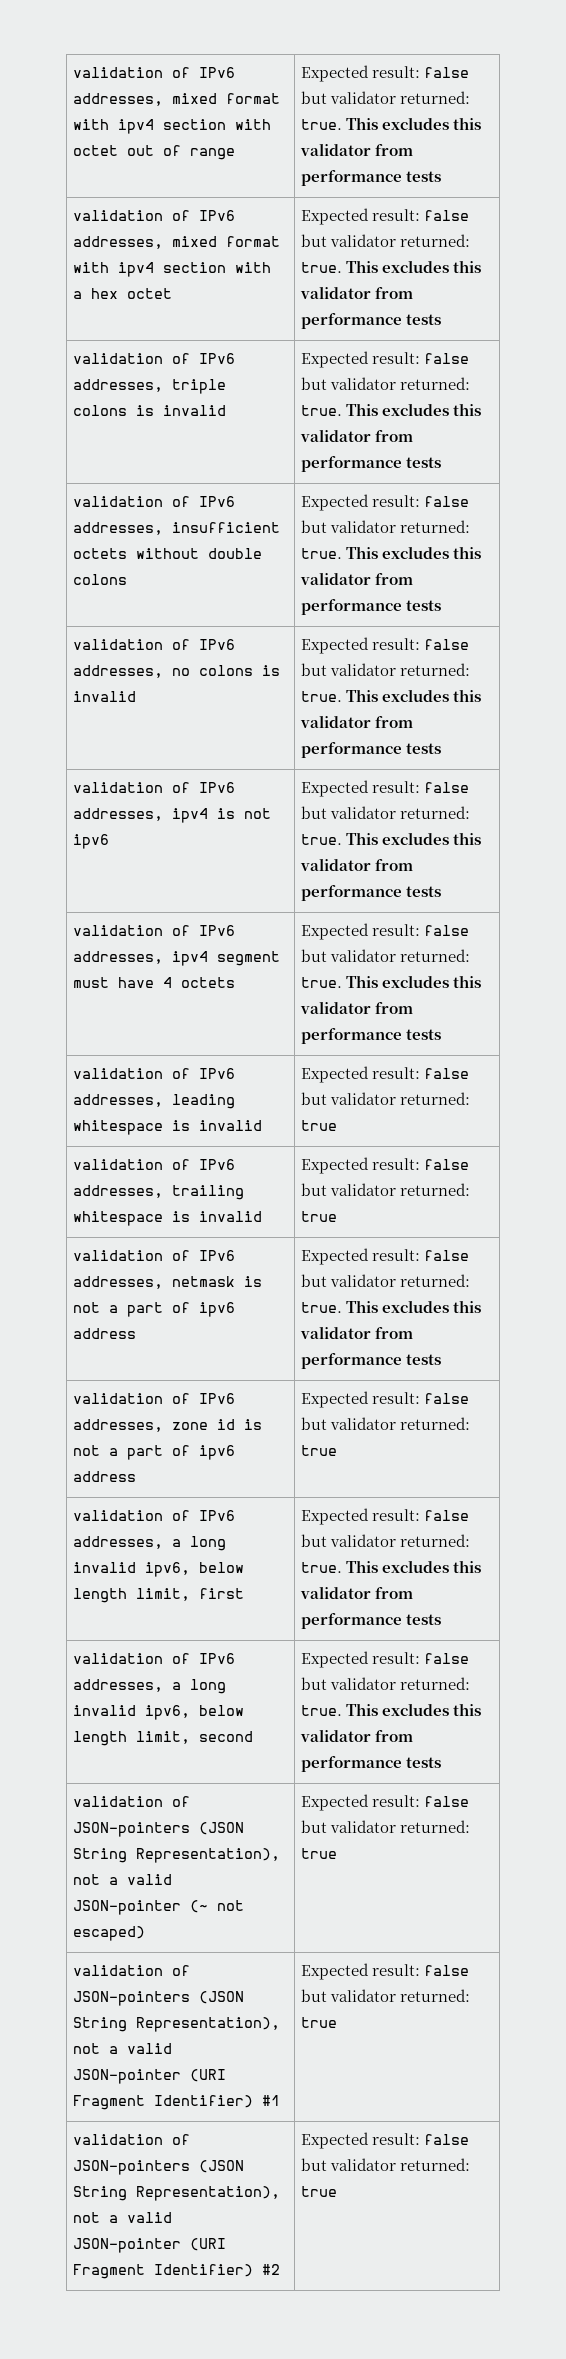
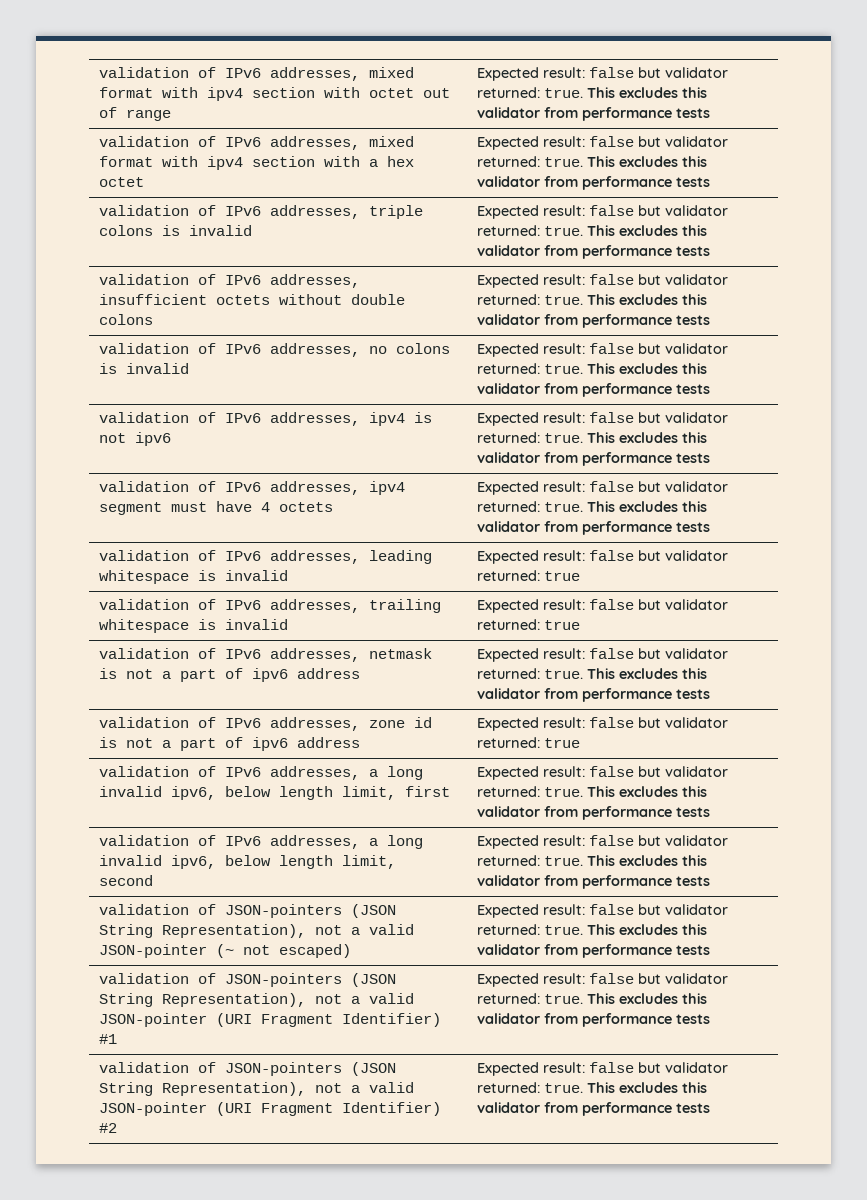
[300,1848,337,1859] true -> [543,924,707,935] [476,944,710,958] true. This excludes this validator from performance tests
[300,2017,337,2028] true -> [543,993,707,1004] [476,1013,710,1027] true. This excludes this validator from performance tests
[300,2186,337,2197] true -> [543,1082,707,1093] [476,1102,710,1116] true. This excludes this validator from performance tests

